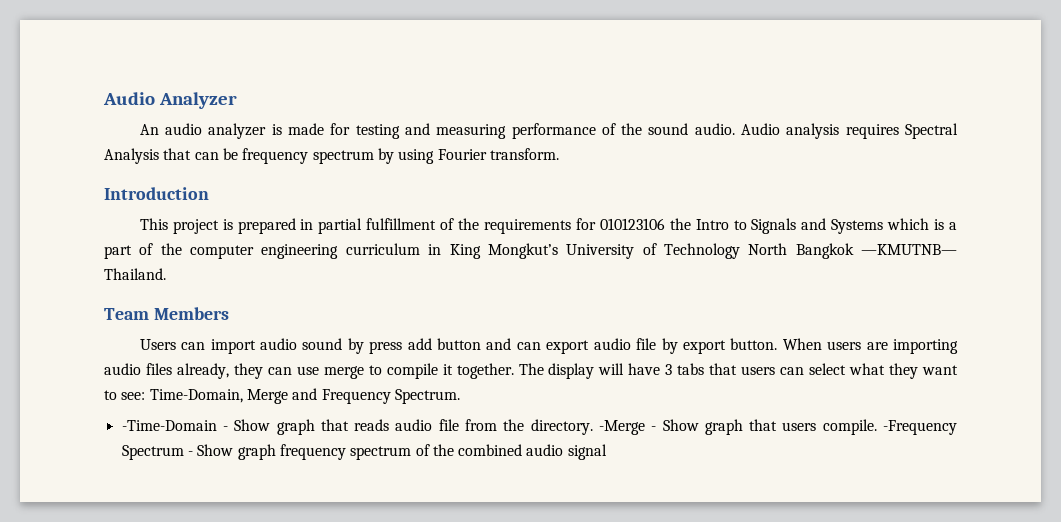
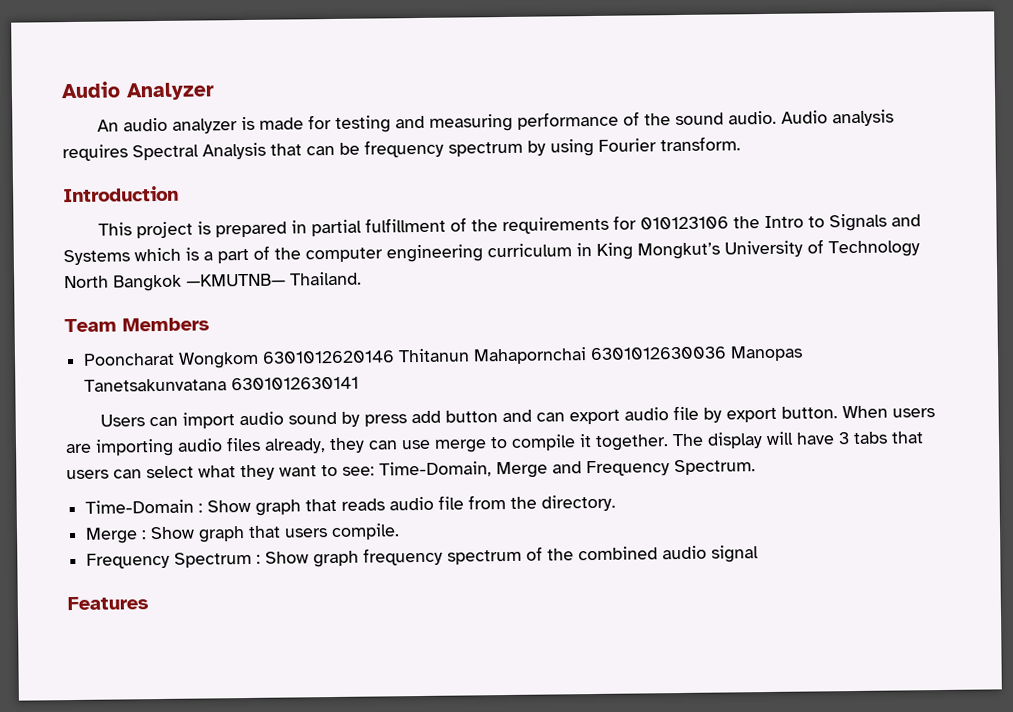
(229, 313) none -> [83,345,804,369] [84,376,360,392] // Pooncharat Wongkom 6301012620146 Thitanun Mahapornchai 6301012630036 Manopas Tanetsakunvatana 6301012630141
[121,420,228,431] -Time-Domain - -> [85,499,204,514] Time-Domain :
[598,420,657,435] -Merge - -> [85,527,148,544] // Merge :
[882,420,957,435] [121,445,193,460] -Frequency Spectrum - -> [86,551,262,569] // Frequency Spectrum :
(607, 452) none -> [67,596,149,611] // Features

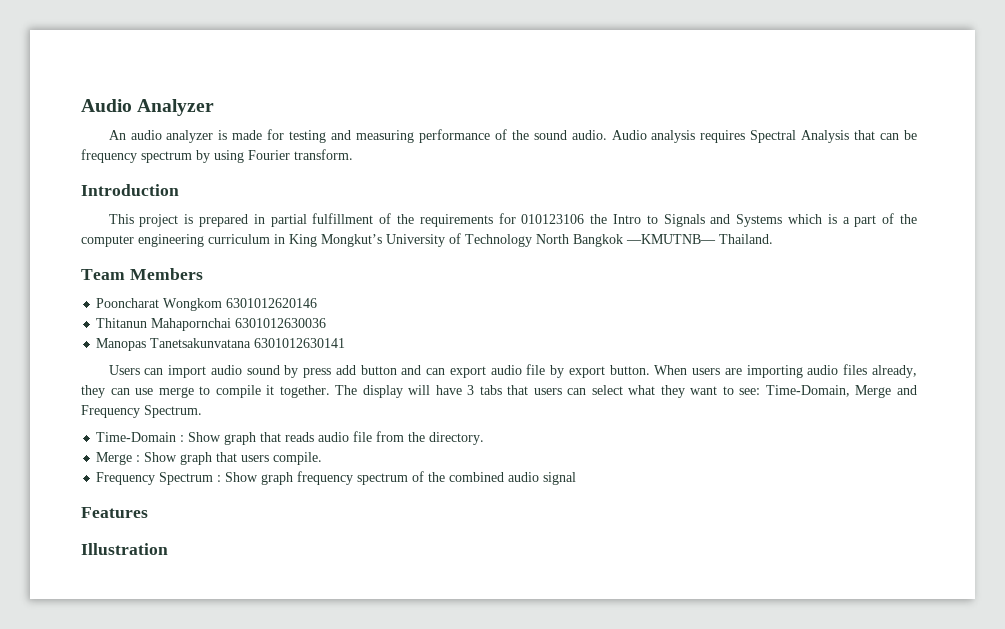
(396, 357) none -> (318, 303) //
(728, 353) none -> (327, 323) //
(149, 603) none -> [81,543,168,555] // Illustration

